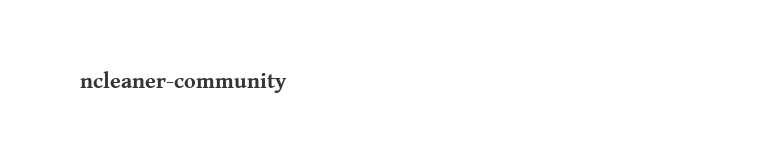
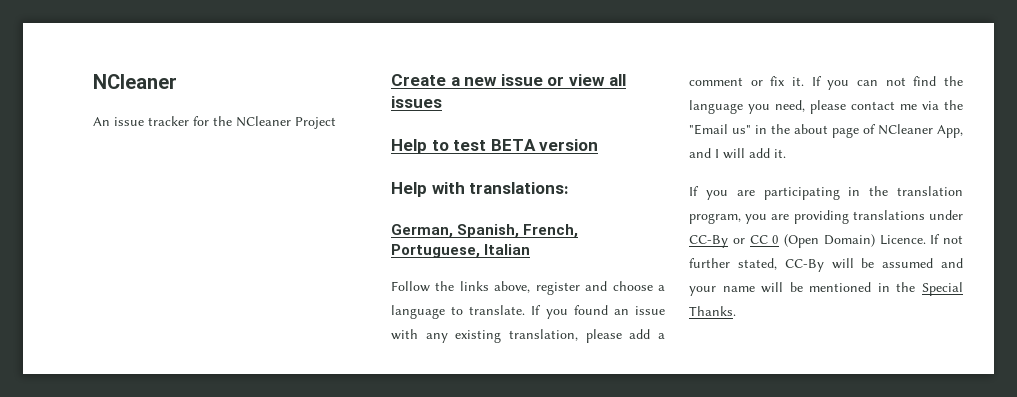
[80,71,287,93] ncleaner-community -> [93,74,177,89] [93,116,336,129] [391,74,626,86] [391,96,442,108] [391,139,599,154] [391,182,570,197] [391,224,579,238] [391,244,531,258] [391,281,665,295] [391,305,665,319] [391,329,665,343] [689,76,963,90] [689,100,963,114] [689,124,963,138] [689,148,786,159] [689,186,963,200] [689,210,963,224] [689,234,963,248] [689,258,963,272] [689,282,963,296] [689,306,736,316] NCleaner // An issue tracker for the NCleaner Project // Create a new issue or view all issues // Help to test BETA version // Help with translations: // German, Spanish, French, Portuguese, Italian // Follow the links above, register and choose a language to translate. If you found an issue with any existing translation, please add a comment or fix it. If you can not find the language you need, please contact me via the "Email us" in the about page of NCleaner App, and I will add it. // If you are participating in the translation program, you are providing translations under CC-By or CC 0 (Open Domain) Licence. If not further stated, CC-By will be assumed and your name will be mentioned in the Special Thanks.

